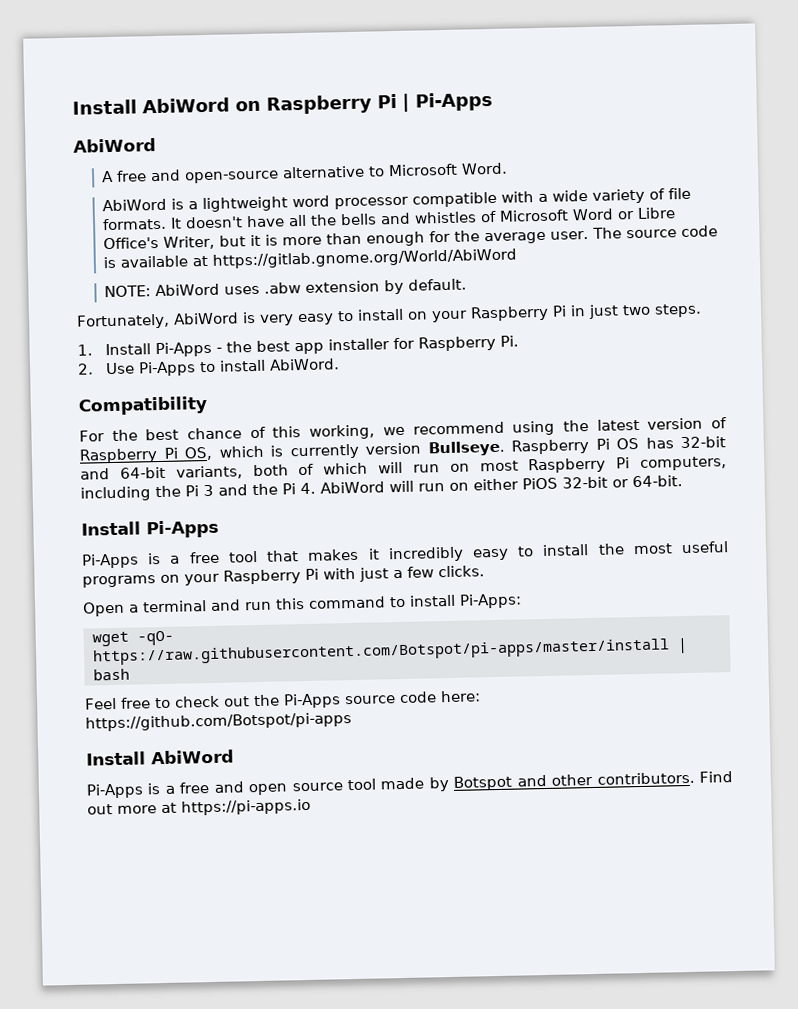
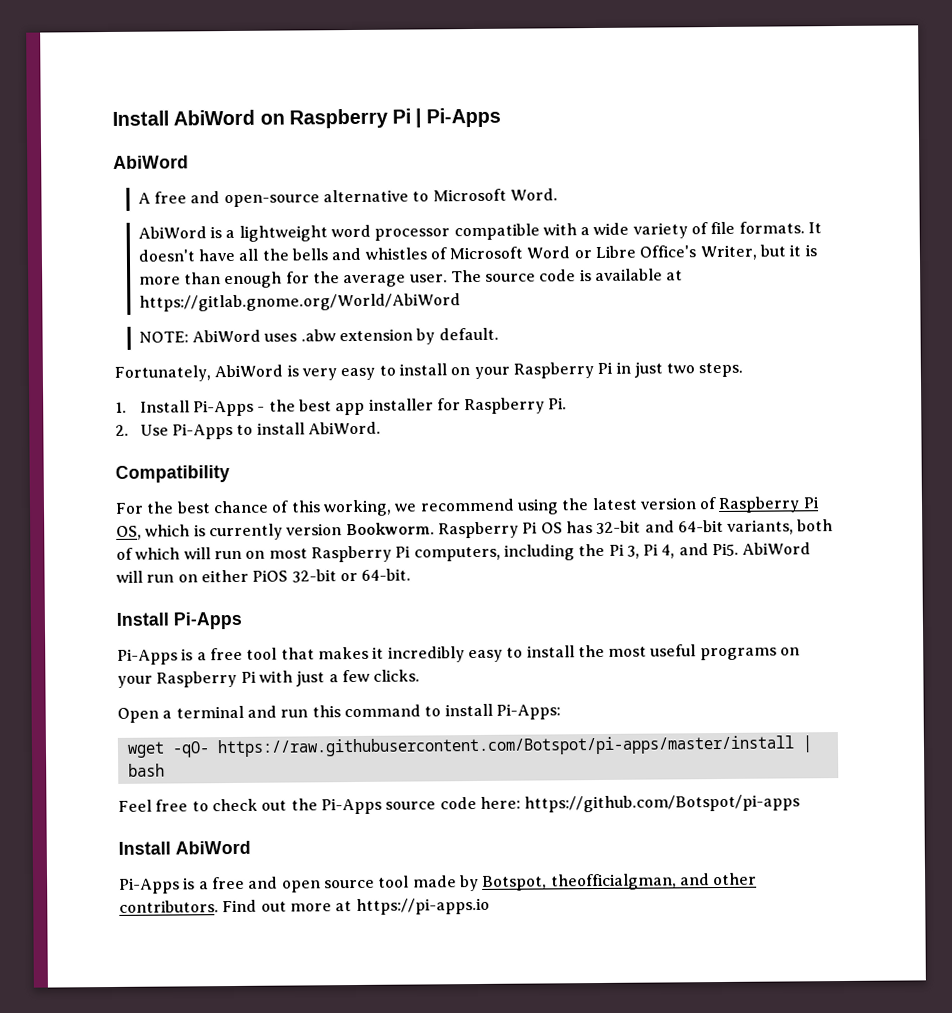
[427,440,505,457] Bullseye. -> [345,522,435,536] Bookworm.
[203,482,316,497] 3 and the Pi 4. -> [626,542,740,559] 3, Pi 4, and Pi5.
[453,775,513,791] Botspot -> [482,873,677,891] Botspot, theofficialgman,

